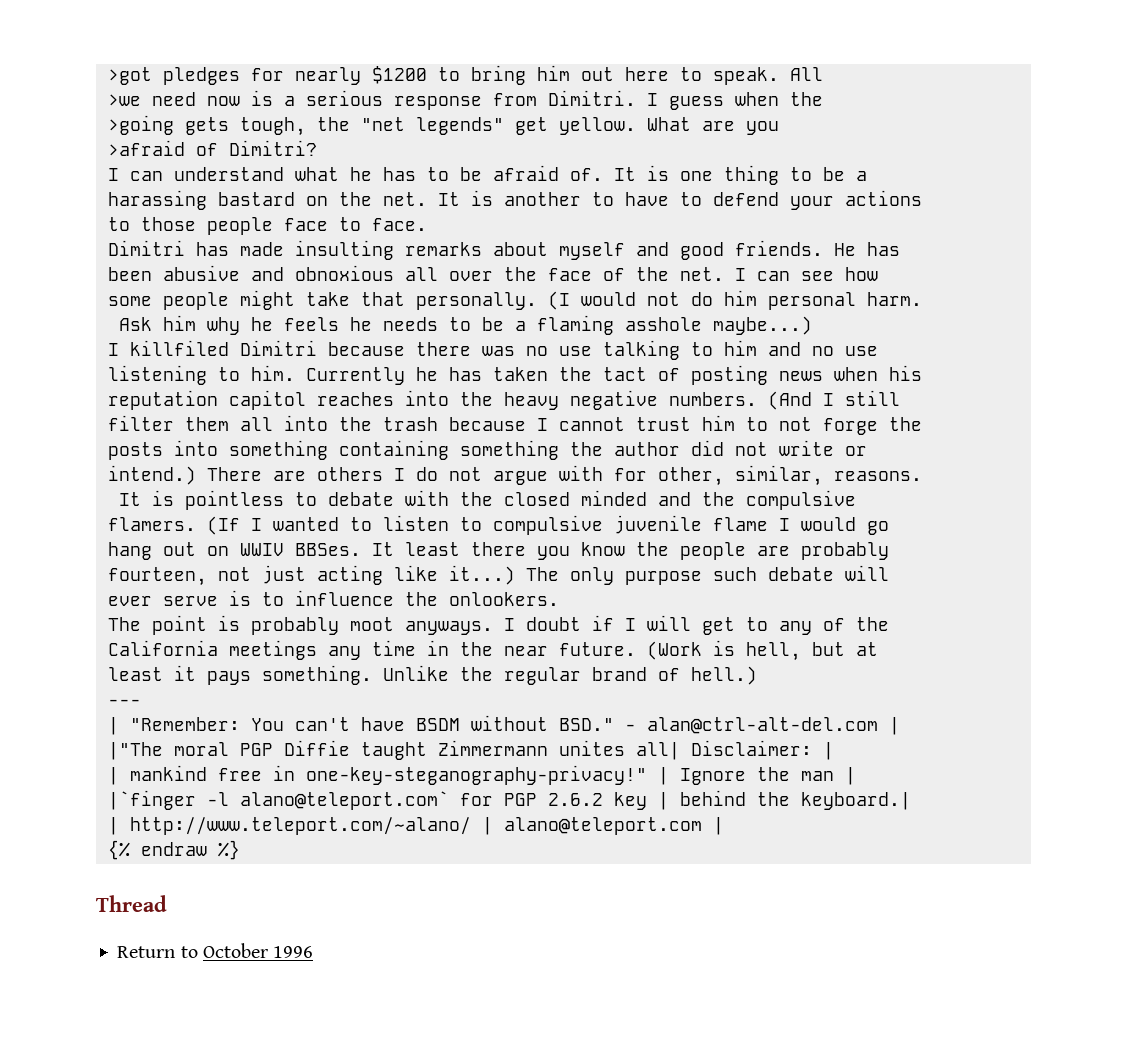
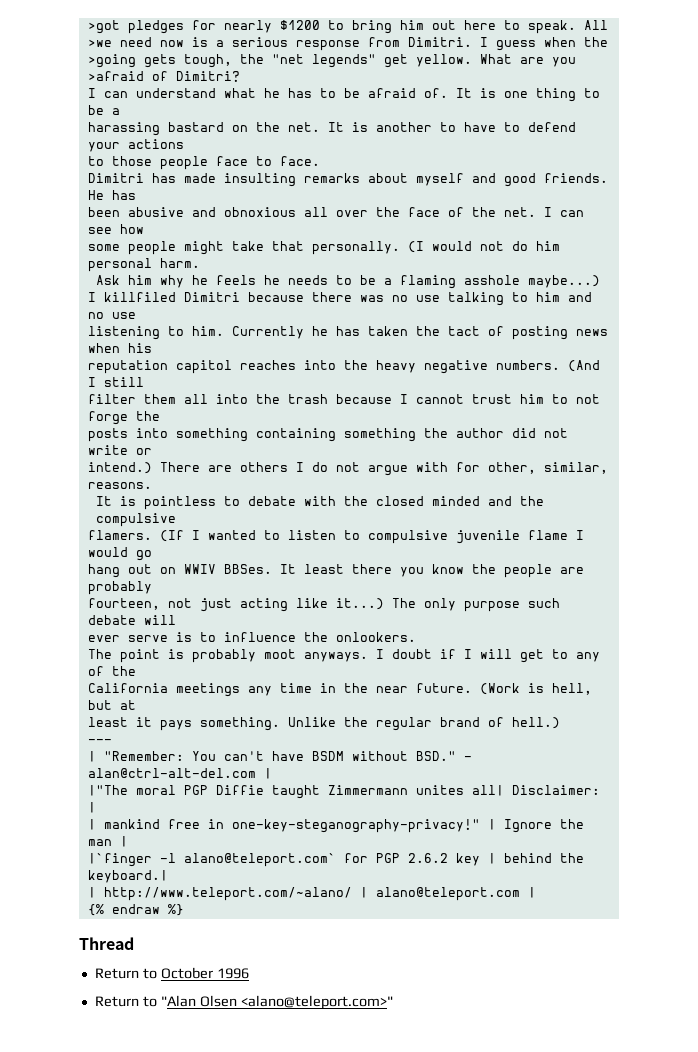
(314, 952) none -> [94,995,393,1010] // Return to "Alan Olsen <alano@teleport.com>"

